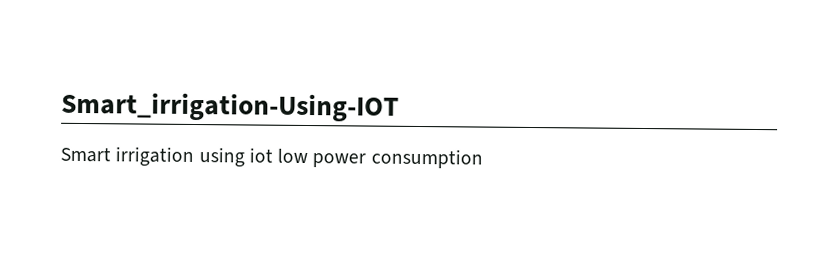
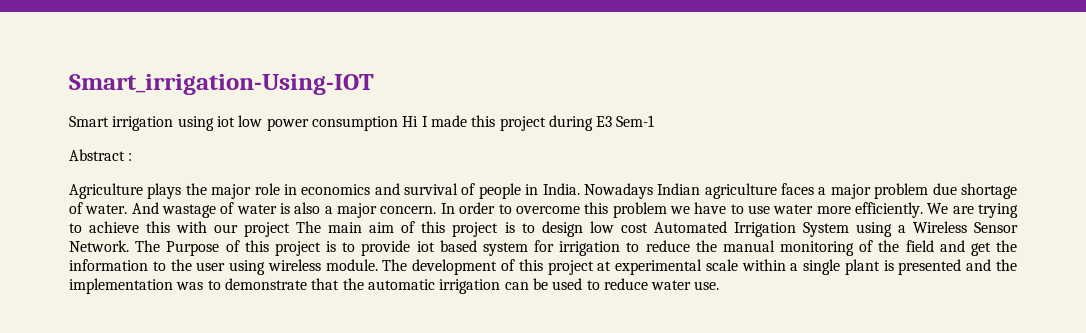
(483, 158) none -> [402,115,655,131] [69,149,133,161] [69,183,1018,199] [69,202,1018,218] [69,221,1019,237] [69,240,1017,256] [69,259,1017,275] [69,278,720,294] Hi I made this project during E3 Sem-1 // Abstract : // Agriculture plays the major role in economics and survival of people in India. Nowadays Indian agriculture faces a major problem due shortage of water. And wastage of water is also a major concern. In order to overcome this problem we have to use water more efficiently. We are trying to achieve this with our project The main aim of this project is to design low cost Automated Irrigation System using a Wireless Sensor Network. The Purpose of this project is to provide iot based system for irrigation to reduce the manual monitoring of the field and get the information to the user using wireless module. The development of this project at experimental scale within a single plant is presented and the implementation was to demonstrate that the automatic irrigation can be used to reduce water use.

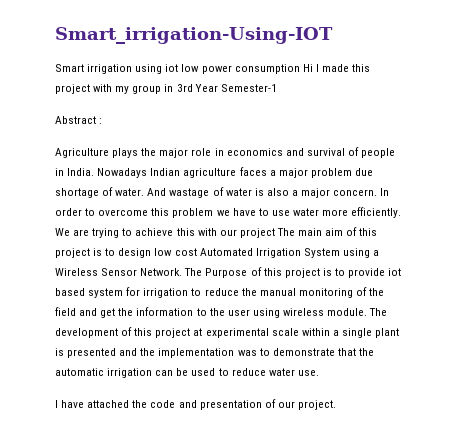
[548,115,655,131] during E3 Sem-1 -> [93,84,277,94] with my group in 3rd Year Semester-1
(720, 285) none -> [55,399,336,410] // I have attached the code and presentation of our project.

